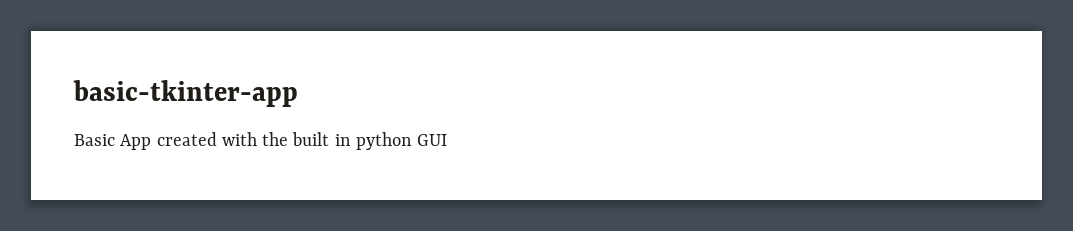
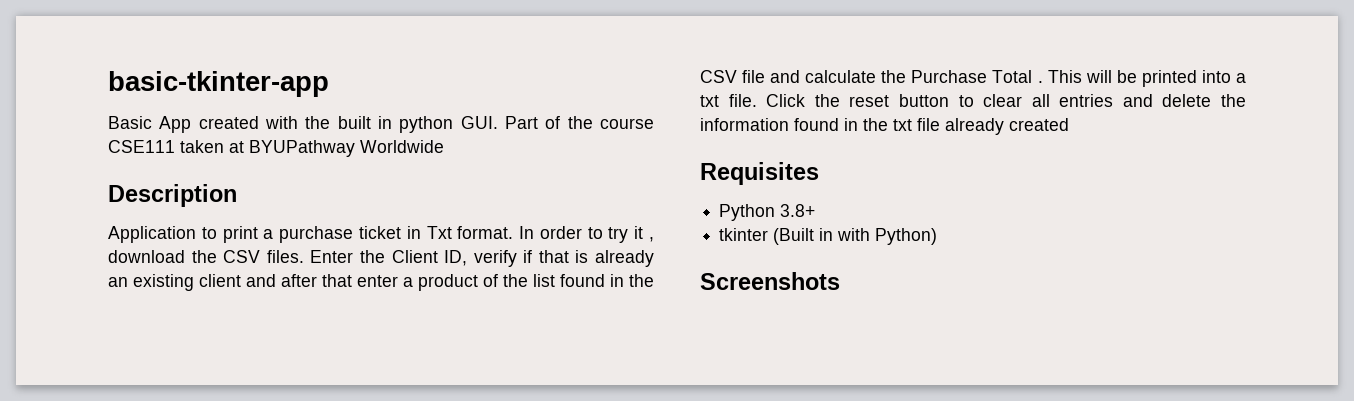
[417,134,448,146] GUI -> [460,116,654,129] [108,140,444,157] [108,184,237,207] [108,226,654,243] [108,250,654,267] [108,274,654,291] [700,70,1246,87] [700,94,1246,107] [700,118,1069,135] [700,162,819,185] [719,204,816,221] [719,228,938,245] [700,272,840,290] GUI. Part of the course CSE111 taken at BYUPathway Worldwide // Description // Application to print a purchase ticket in Txt format. In order to try it , download the CSV files. Enter the Client ID, verify if that is already an existing client and after that enter a product of the list found in the CSV file and calculate the Purchase Total . This will be printed into a txt file. Click the reset button to clear all entries and delete the information found in the txt file already created // Requisites // Python 3.8+ // tkinter (Built in with Python) // Screenshots

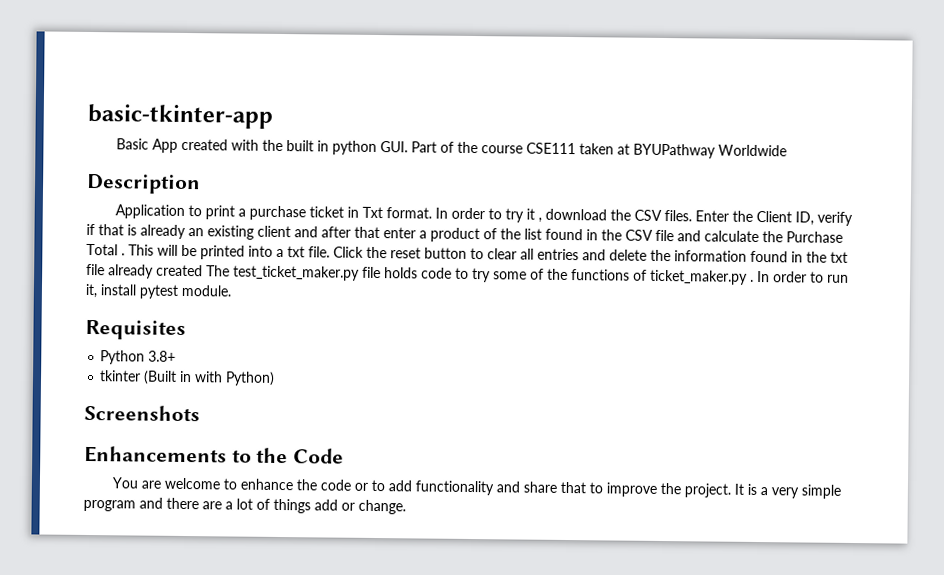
(1069, 124) none -> [206,265,849,285] [85,283,232,299] The test_ticket_maker.py file holds code to try some of the functions of ticket_maker.py . In order to run it, install pytest module.
(840, 281) none -> [84,445,345,464] [112,477,842,499] [83,497,406,515] // Enhancements to the Code // You are welcome to enhance the code or to add functionality and share that to improve the project. It is a very simple program and there are a lot of things add or change.

